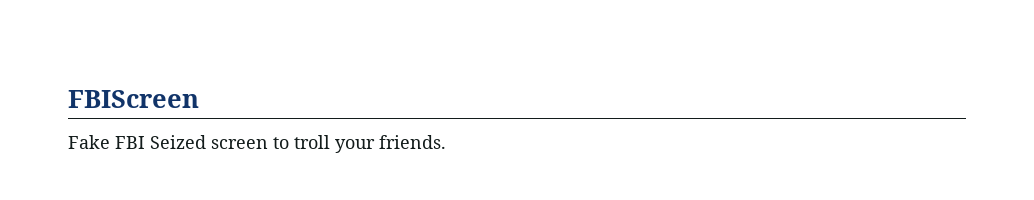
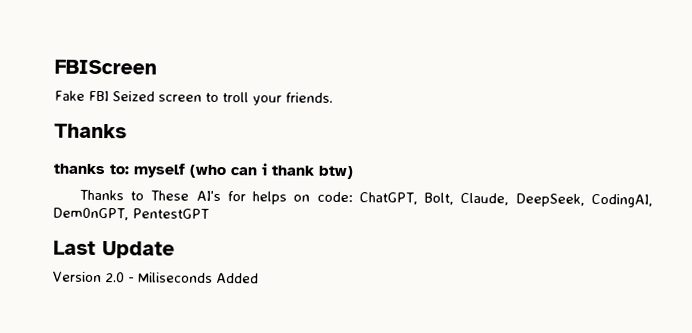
(446, 142) none -> [54,123,127,139] [53,163,354,180] [78,189,653,208] [53,207,209,221] [53,240,175,259] [53,271,259,284] // Thanks // thanks to: myself (who can i thank btw) // Thanks to These AI's for helps on code: ChatGPT, Bolt, Claude, DeepSeek, CodingAI, Dem0nGPT, PentestGPT // Last Update // Version 2.0 - Miliseconds Added

